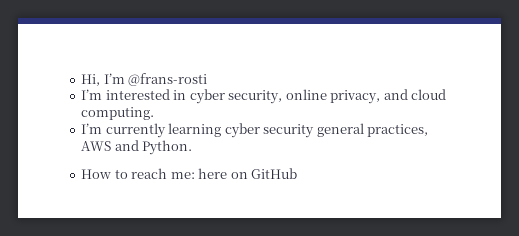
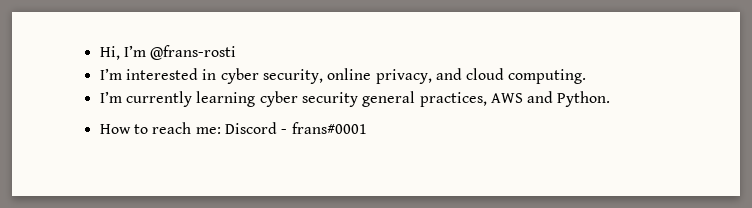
[198,168,298,179] here on GitHub -> [224,122,367,134] Discord - frans#0001

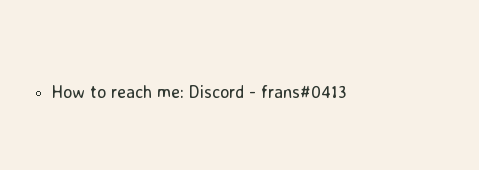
[99,45,237,60] [99,68,587,84] [99,91,611,107] Hi, I’m @frans-rosti // I’m interested in cyber security, online privacy, and cloud computing. // I’m currently learning cyber security general practices, AWS and Python. // -> (52, 91) none
[291,122,367,134] frans#0001 -> [261,85,348,98] frans#0413

